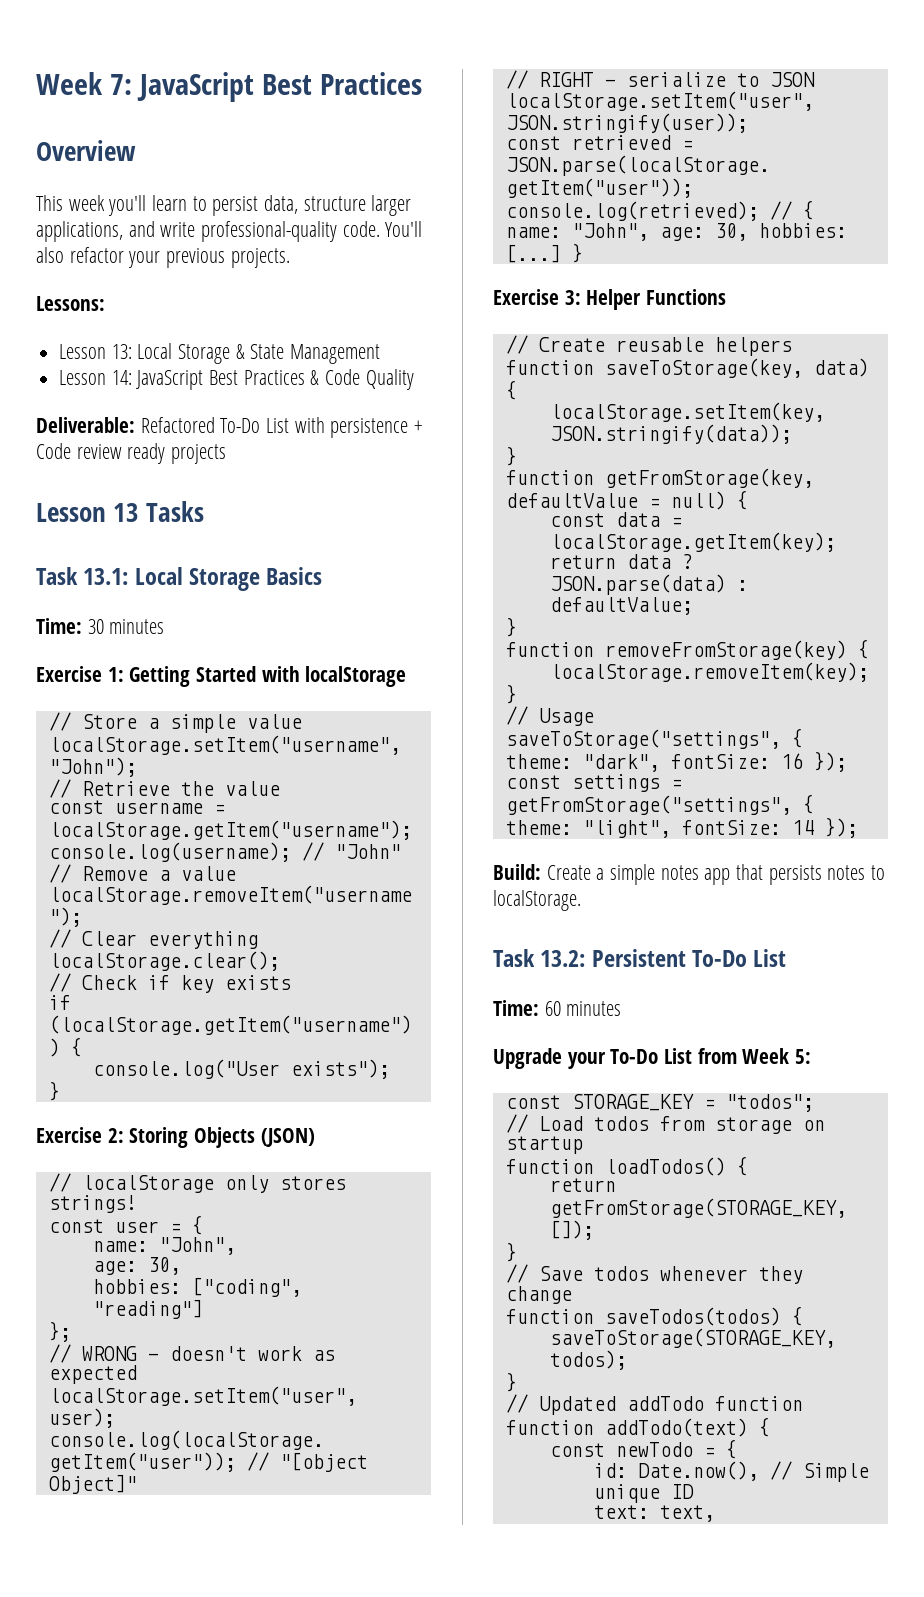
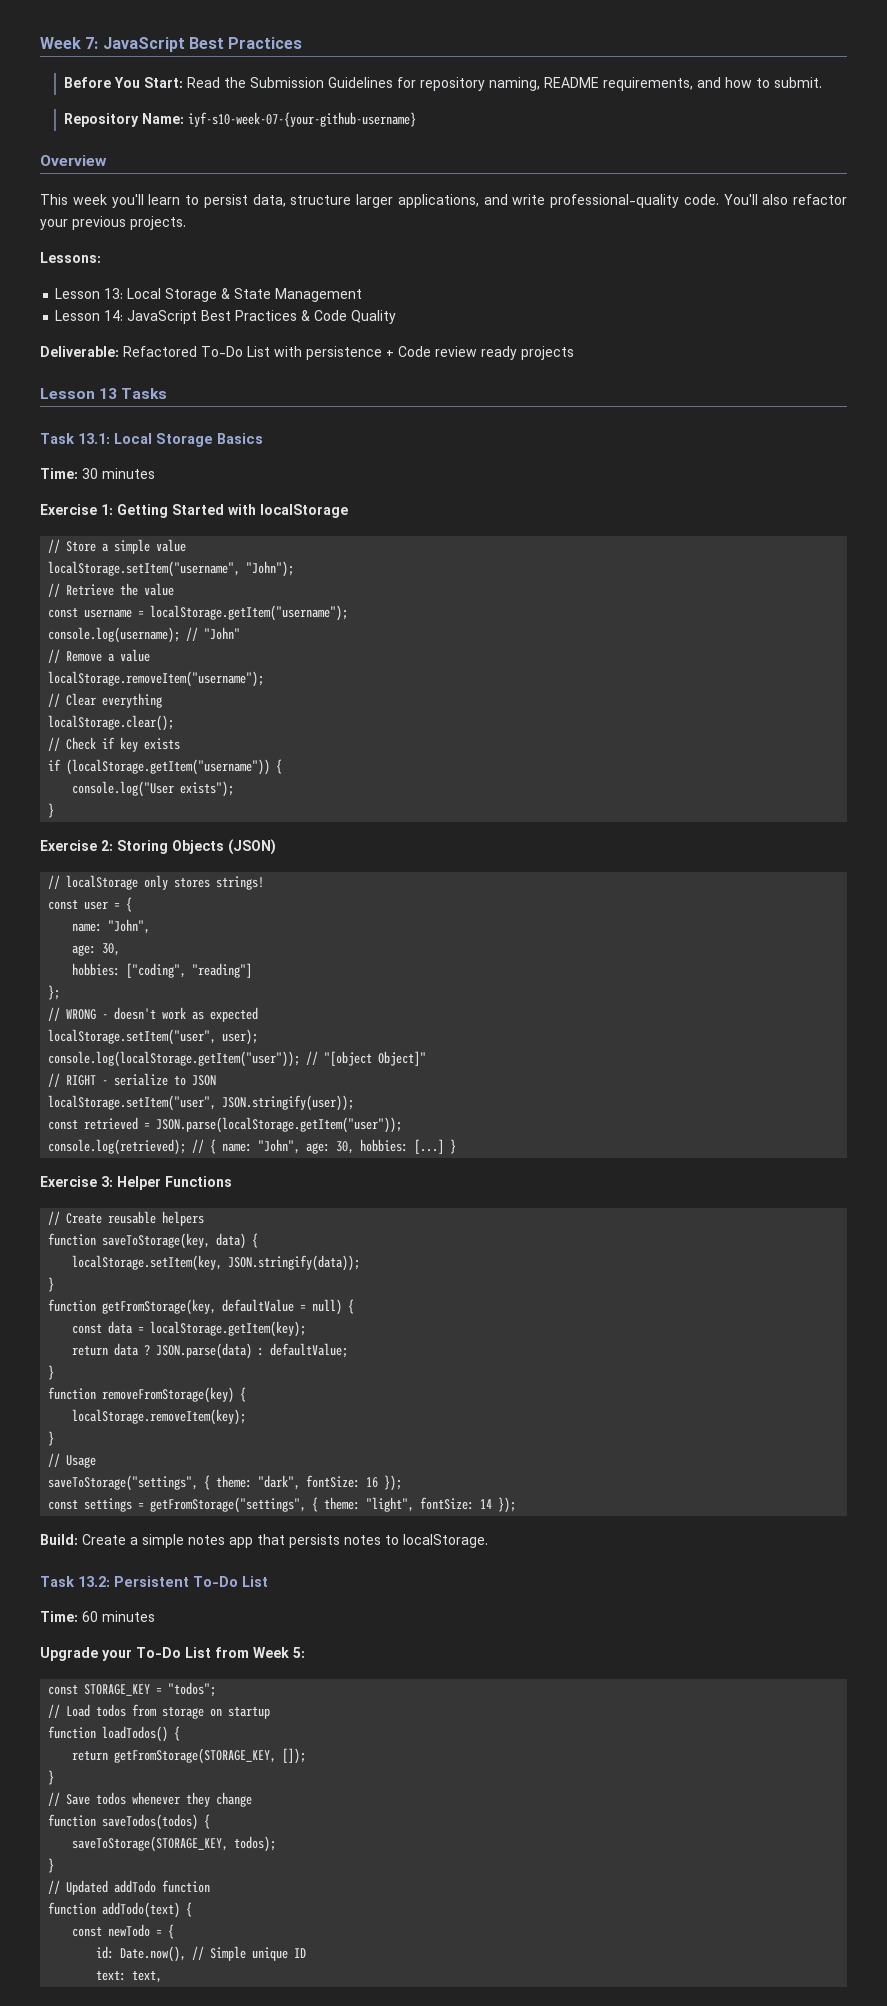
(422, 83) none -> [63,77,822,91] [63,112,416,127] // Before You Start: Read the Submission Guidelines for repository naming, README requirements, and how to submit. // Repository Name: iyf-s10-week-07-{your-github-username}

